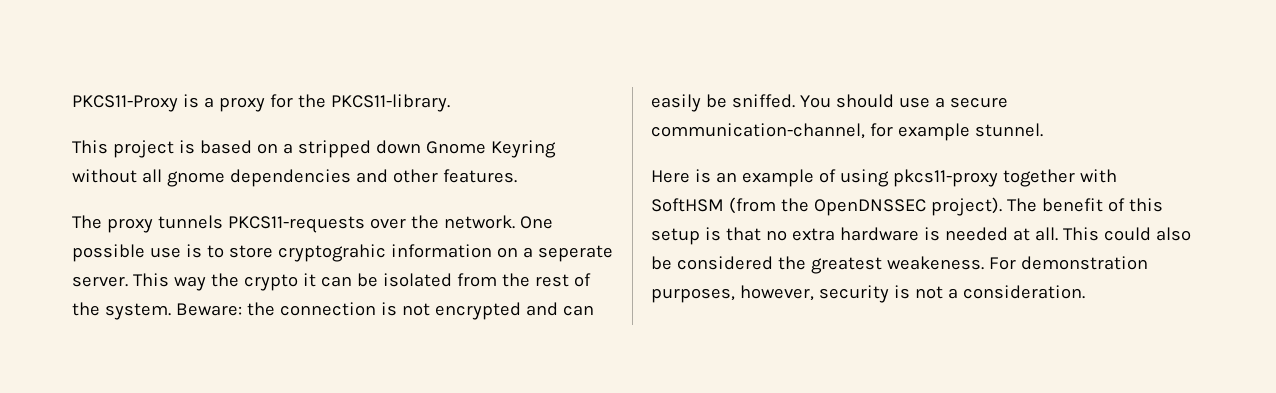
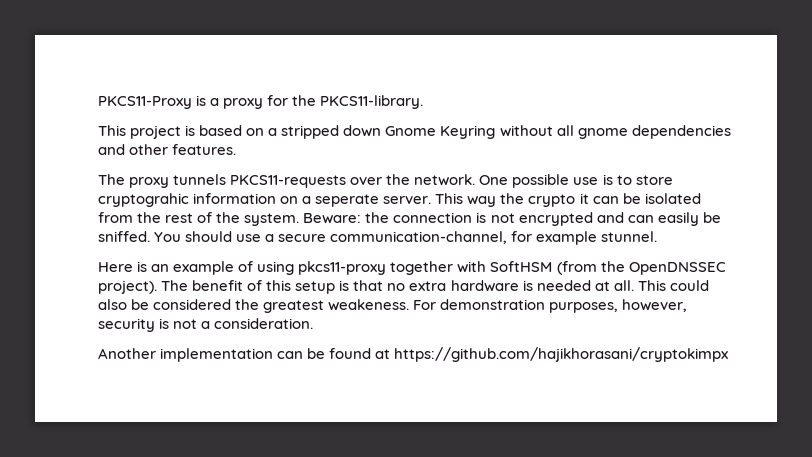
(1085, 292) none -> [98,347,729,362] // Another implementation can be found at https://github.com/hajikhorasani/cryptokimpx

